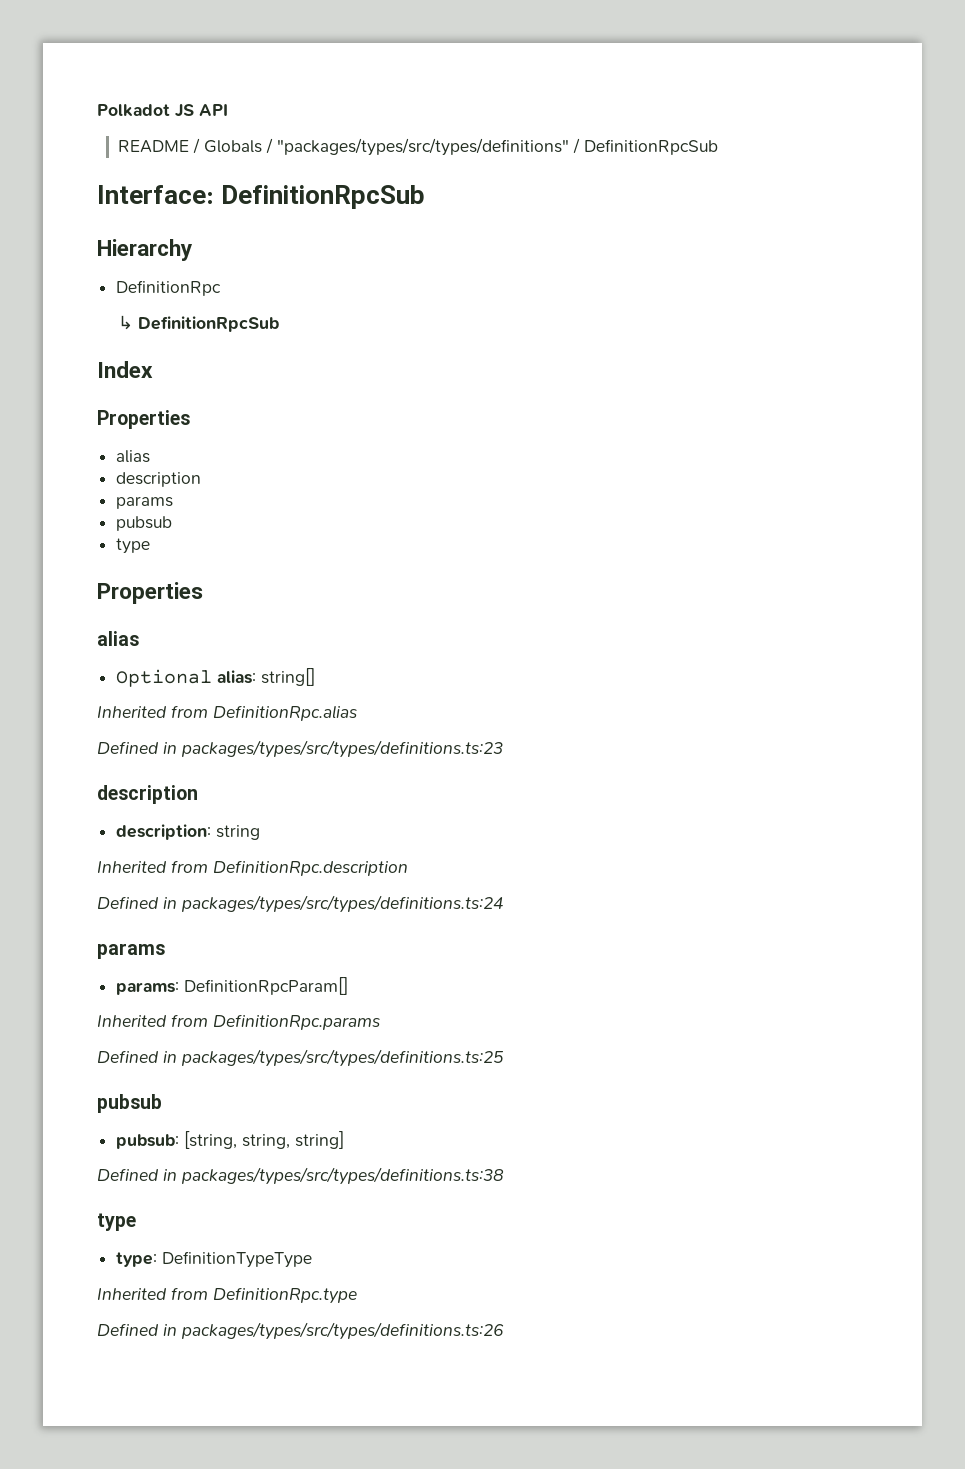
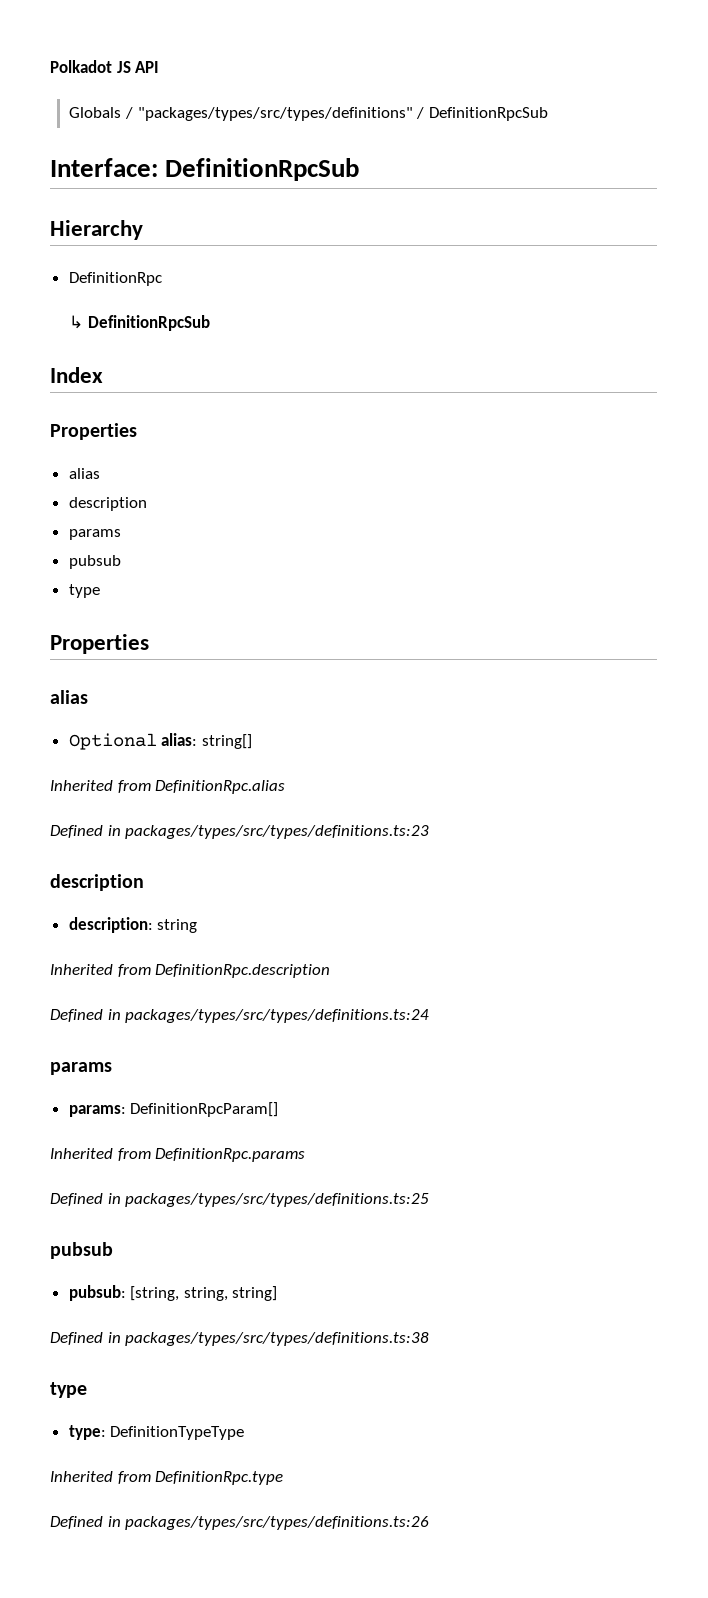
[118,138,201,154] README / -> (160, 67) none

